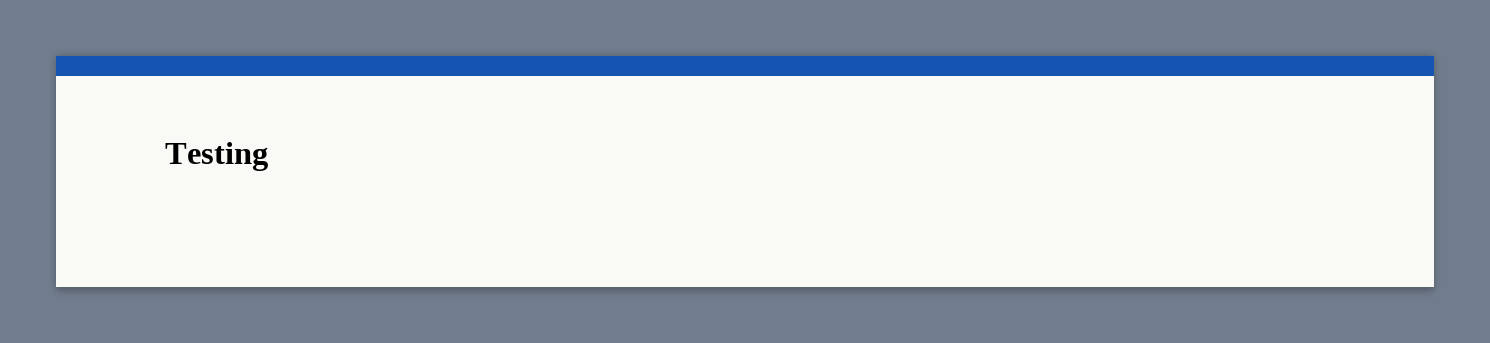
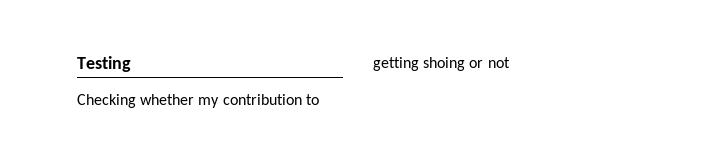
(268, 156) none -> [77,94,319,108] [373,57,510,71] // Checking whether my contribution to getting shoing or not

